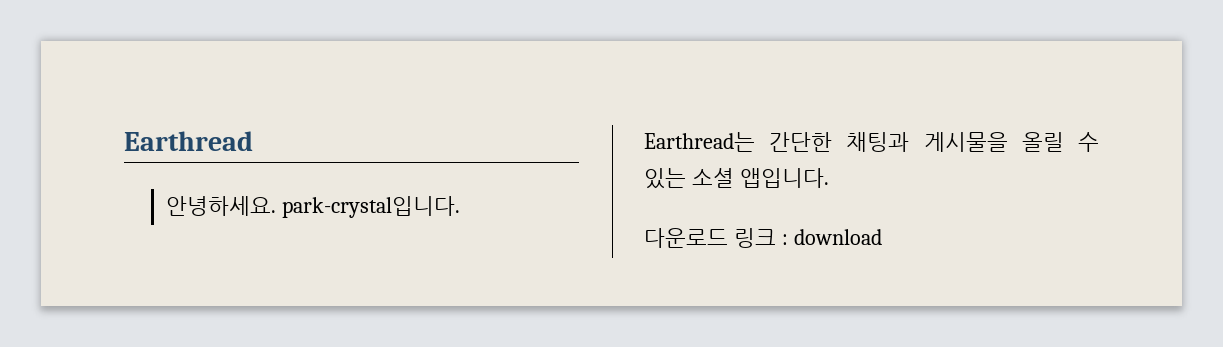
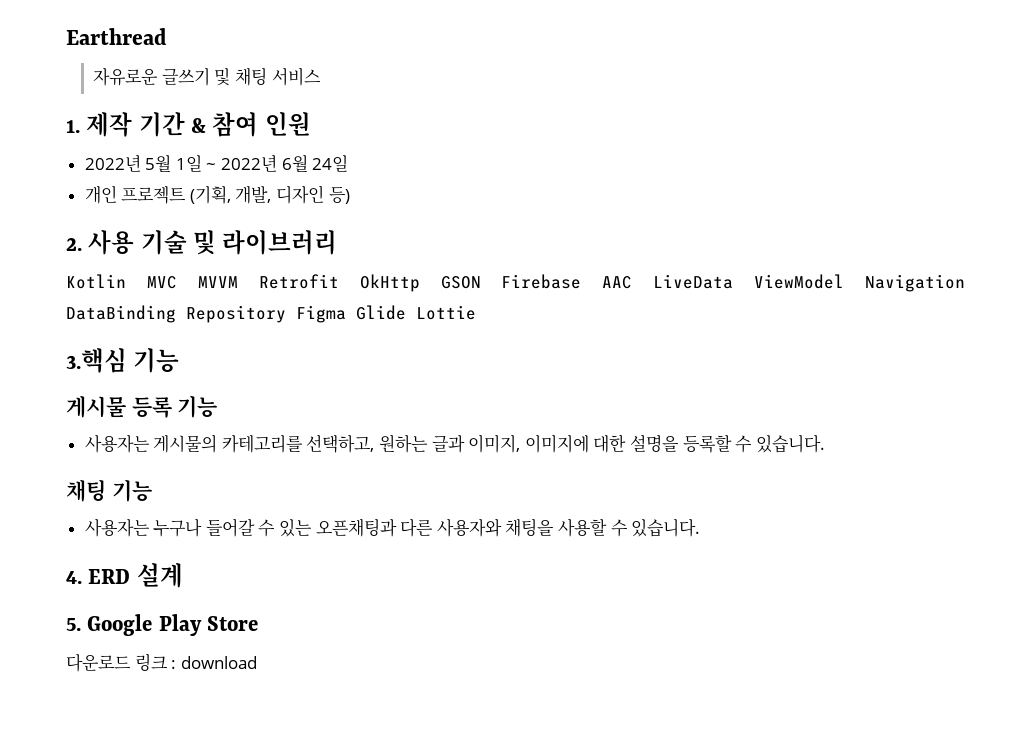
[166,196,461,218] [644,132,1099,152] [644,168,829,189] 안녕하세요. park-crystal입니다. // Earthread는 간단한 채팅과 게시물을 올릴 수 있는 소셜 앱입니다. -> [93,67,321,86] [66,112,311,137] [84,155,349,172] [84,185,350,204] [66,230,338,255] [66,274,965,292] [66,305,476,323] [66,348,180,373] [66,395,218,418] [84,434,825,453] [66,479,152,502] [84,518,701,537] [66,563,183,588] [66,614,259,636] 자유로운 글쓰기 및 채팅 서비스 // 1. 제작 기간 & 참여 인원 // 2022년 5월 1일 ~ 2022년 6월 24일 // 개인 프로젝트 (기획, 개발, 디자인 등) // 2. 사용 기술 및 라이브러리 // Kotlin MVC MVVM Retrofit OkHttp GSON Firebase AAC LiveData ViewModel Navigation DataBinding Repository Figma Glide Lottie // 3.핵심 기능 // 게시물 등록 기능 // 사용자는 게시물의 카테고리를 선택하고, 원하는 글과 이미지, 이미지에 대한 설명을 등록할 수 있습니다. // 채팅 기능 // 사용자는 누구나 들어갈 수 있는 오픈채팅과 다른 사용자와 채팅을 사용할 수 있습니다. // 4. ERD 설계 // 5. Google Play Store

